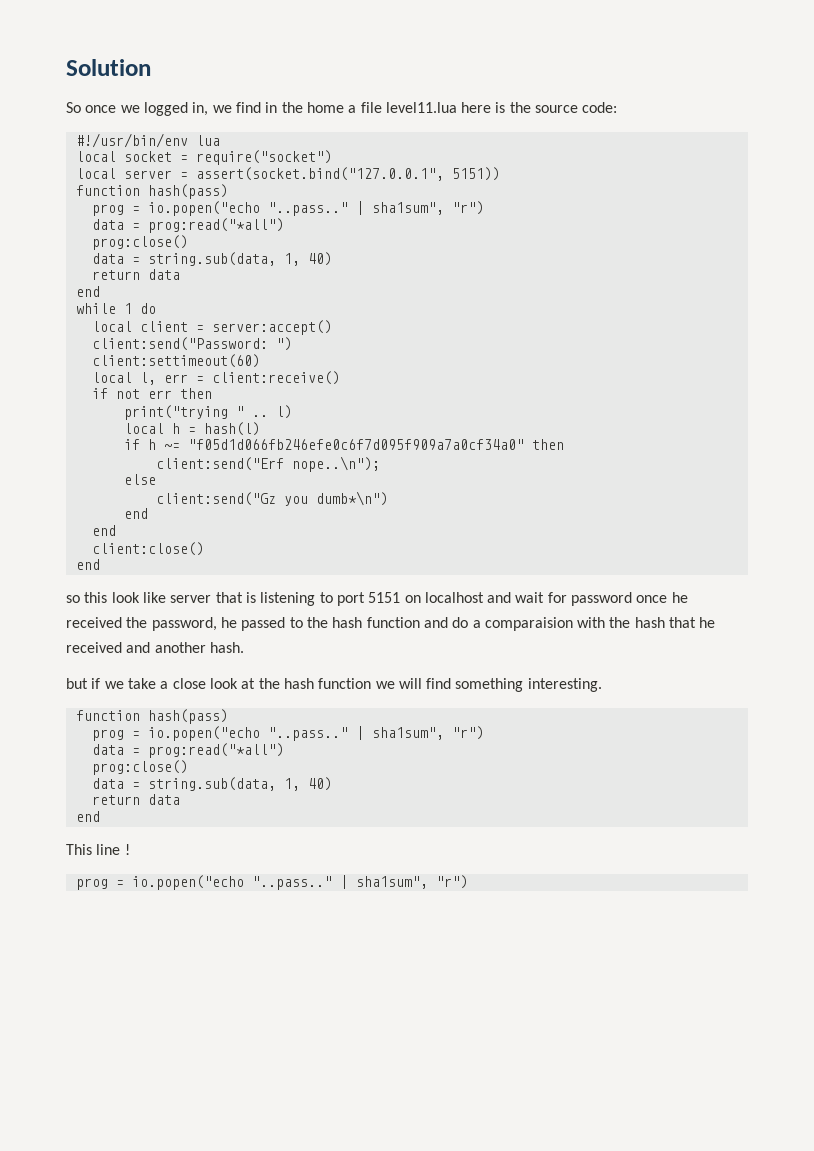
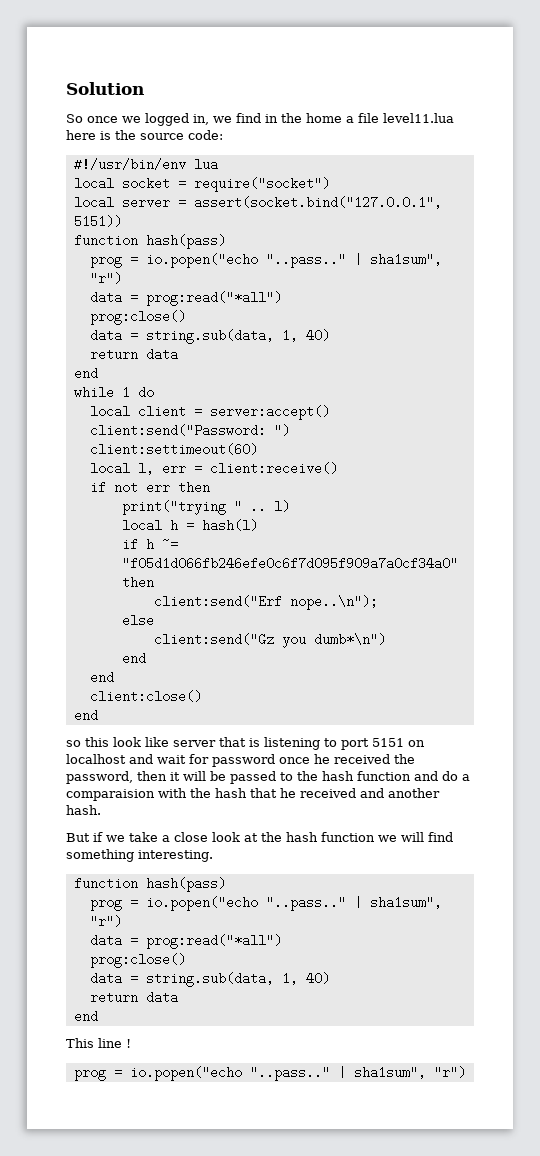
[220,617,237,628] he -> [137,771,226,781] then it will be
[66,678,88,689] but -> [66,833,90,842] But

